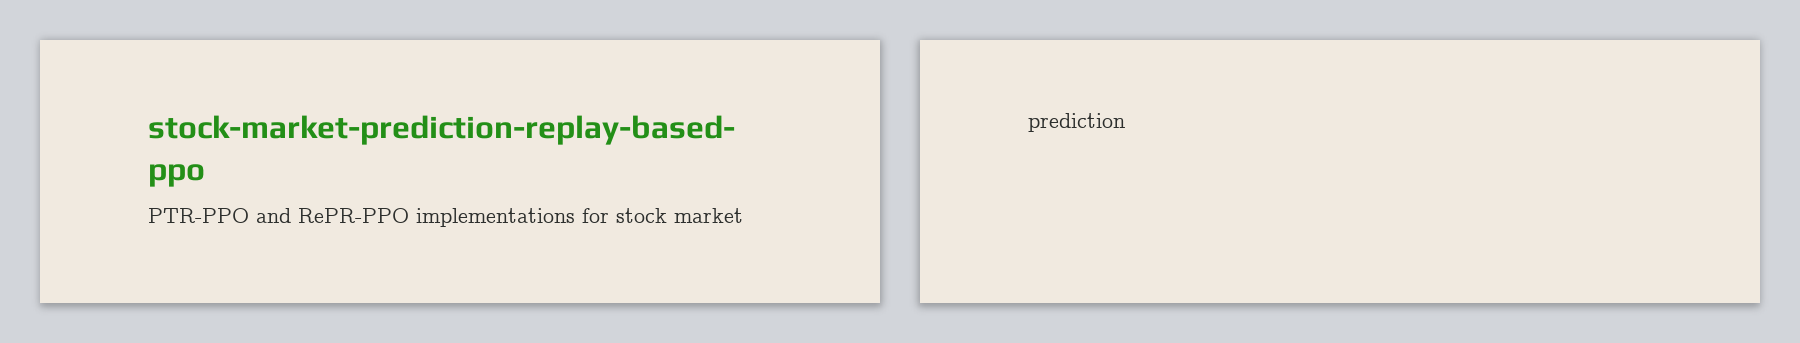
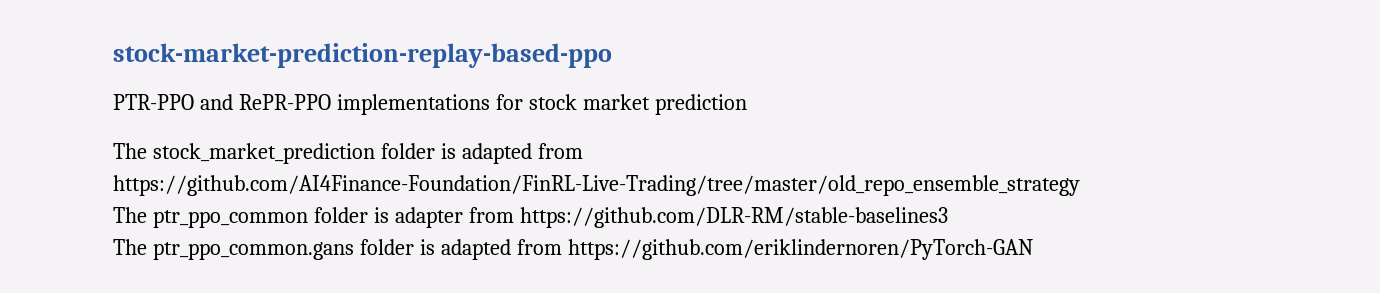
(1125, 122) none -> [113,143,583,164] [113,175,1080,196] [113,207,948,228] [113,239,1033,260] // The stock_market_prediction folder is adapted from https://github.com/AI4Finance-Foundation/FinRL-Live-Trading/tree/master/old_repo_ensemble_strategy // The ptr_ppo_common folder is adapter from https://github.com/DLR-RM/stable-baselines3 // The ptr_ppo_common.gans folder is adapted from https://github.com/eriklindernoren/PyTorch-GAN

